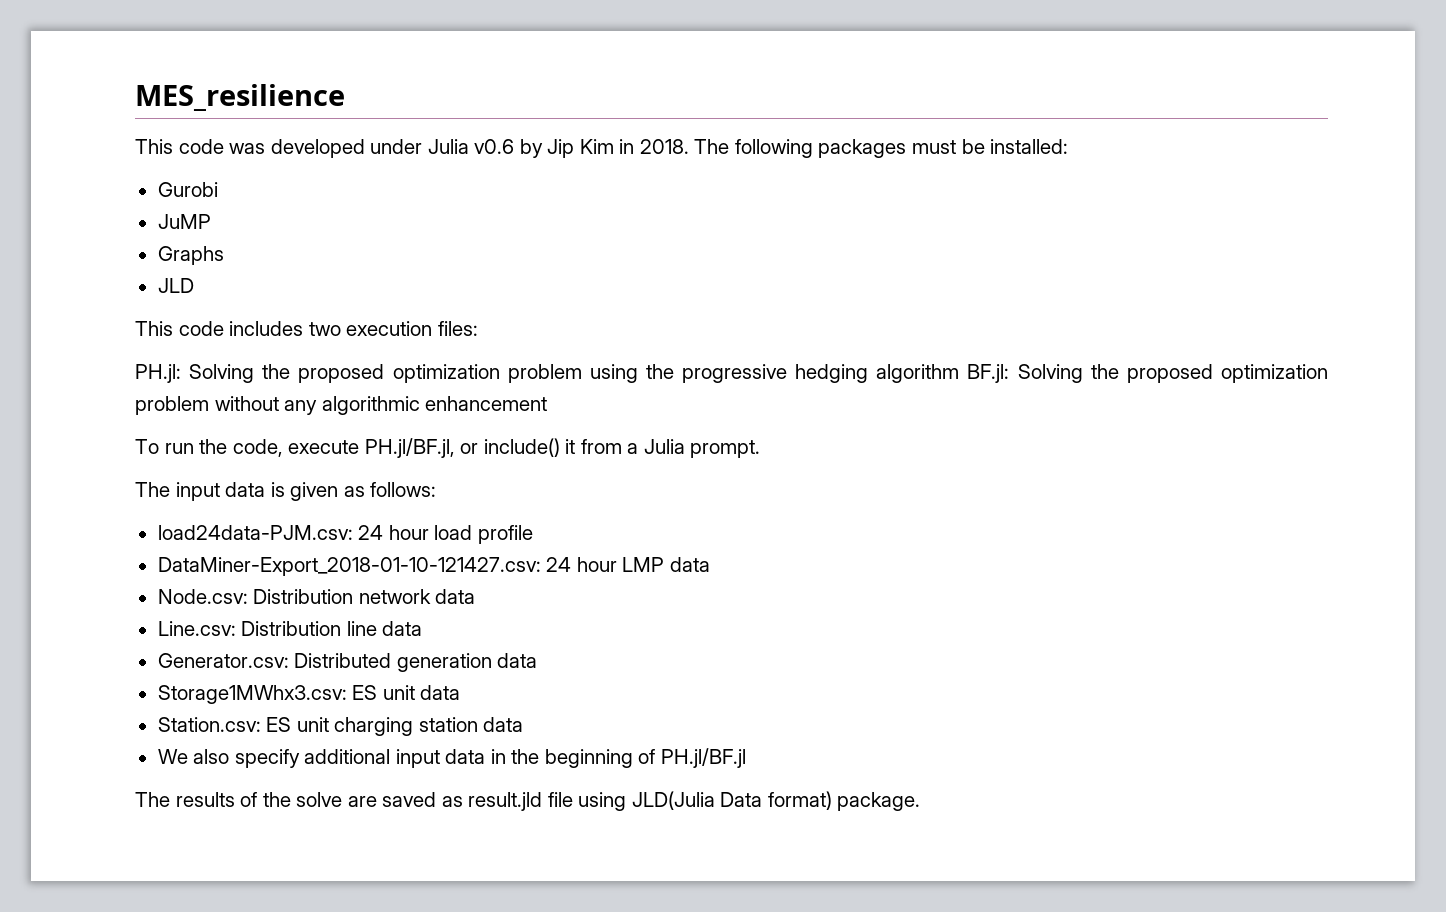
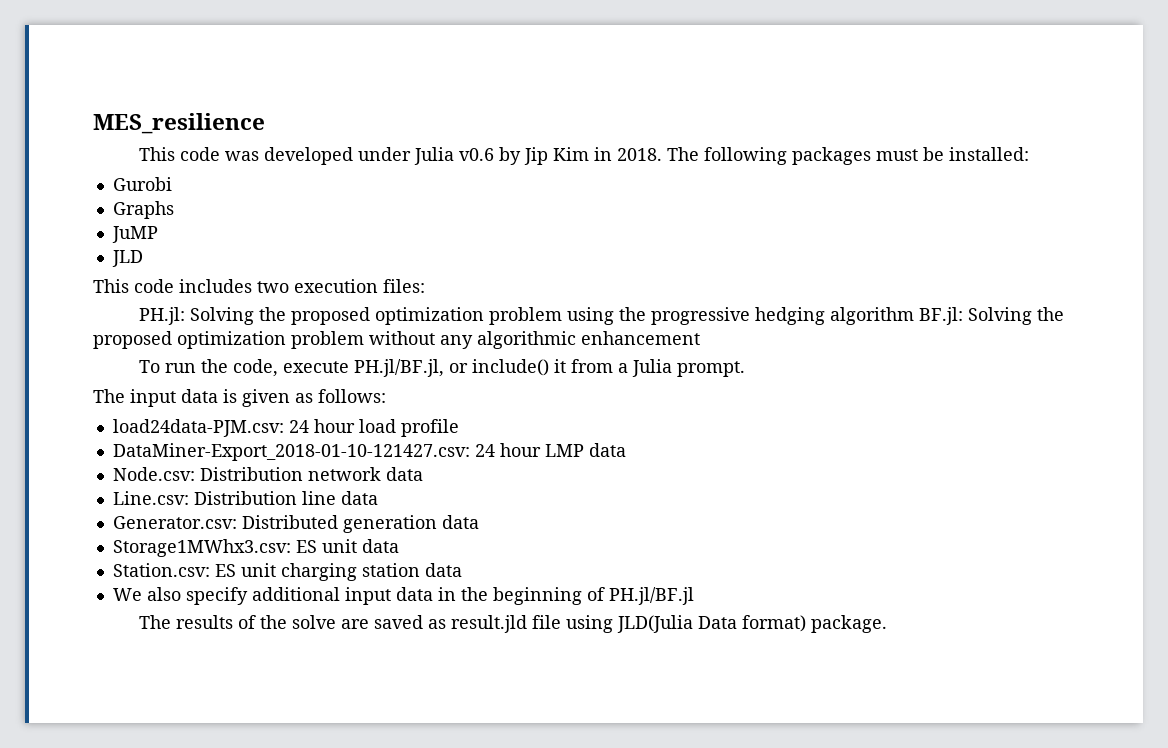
(218, 189) none -> [112,201,174,219] // Graphs
[157,246,224,265] // Graphs -> (158, 234) none

